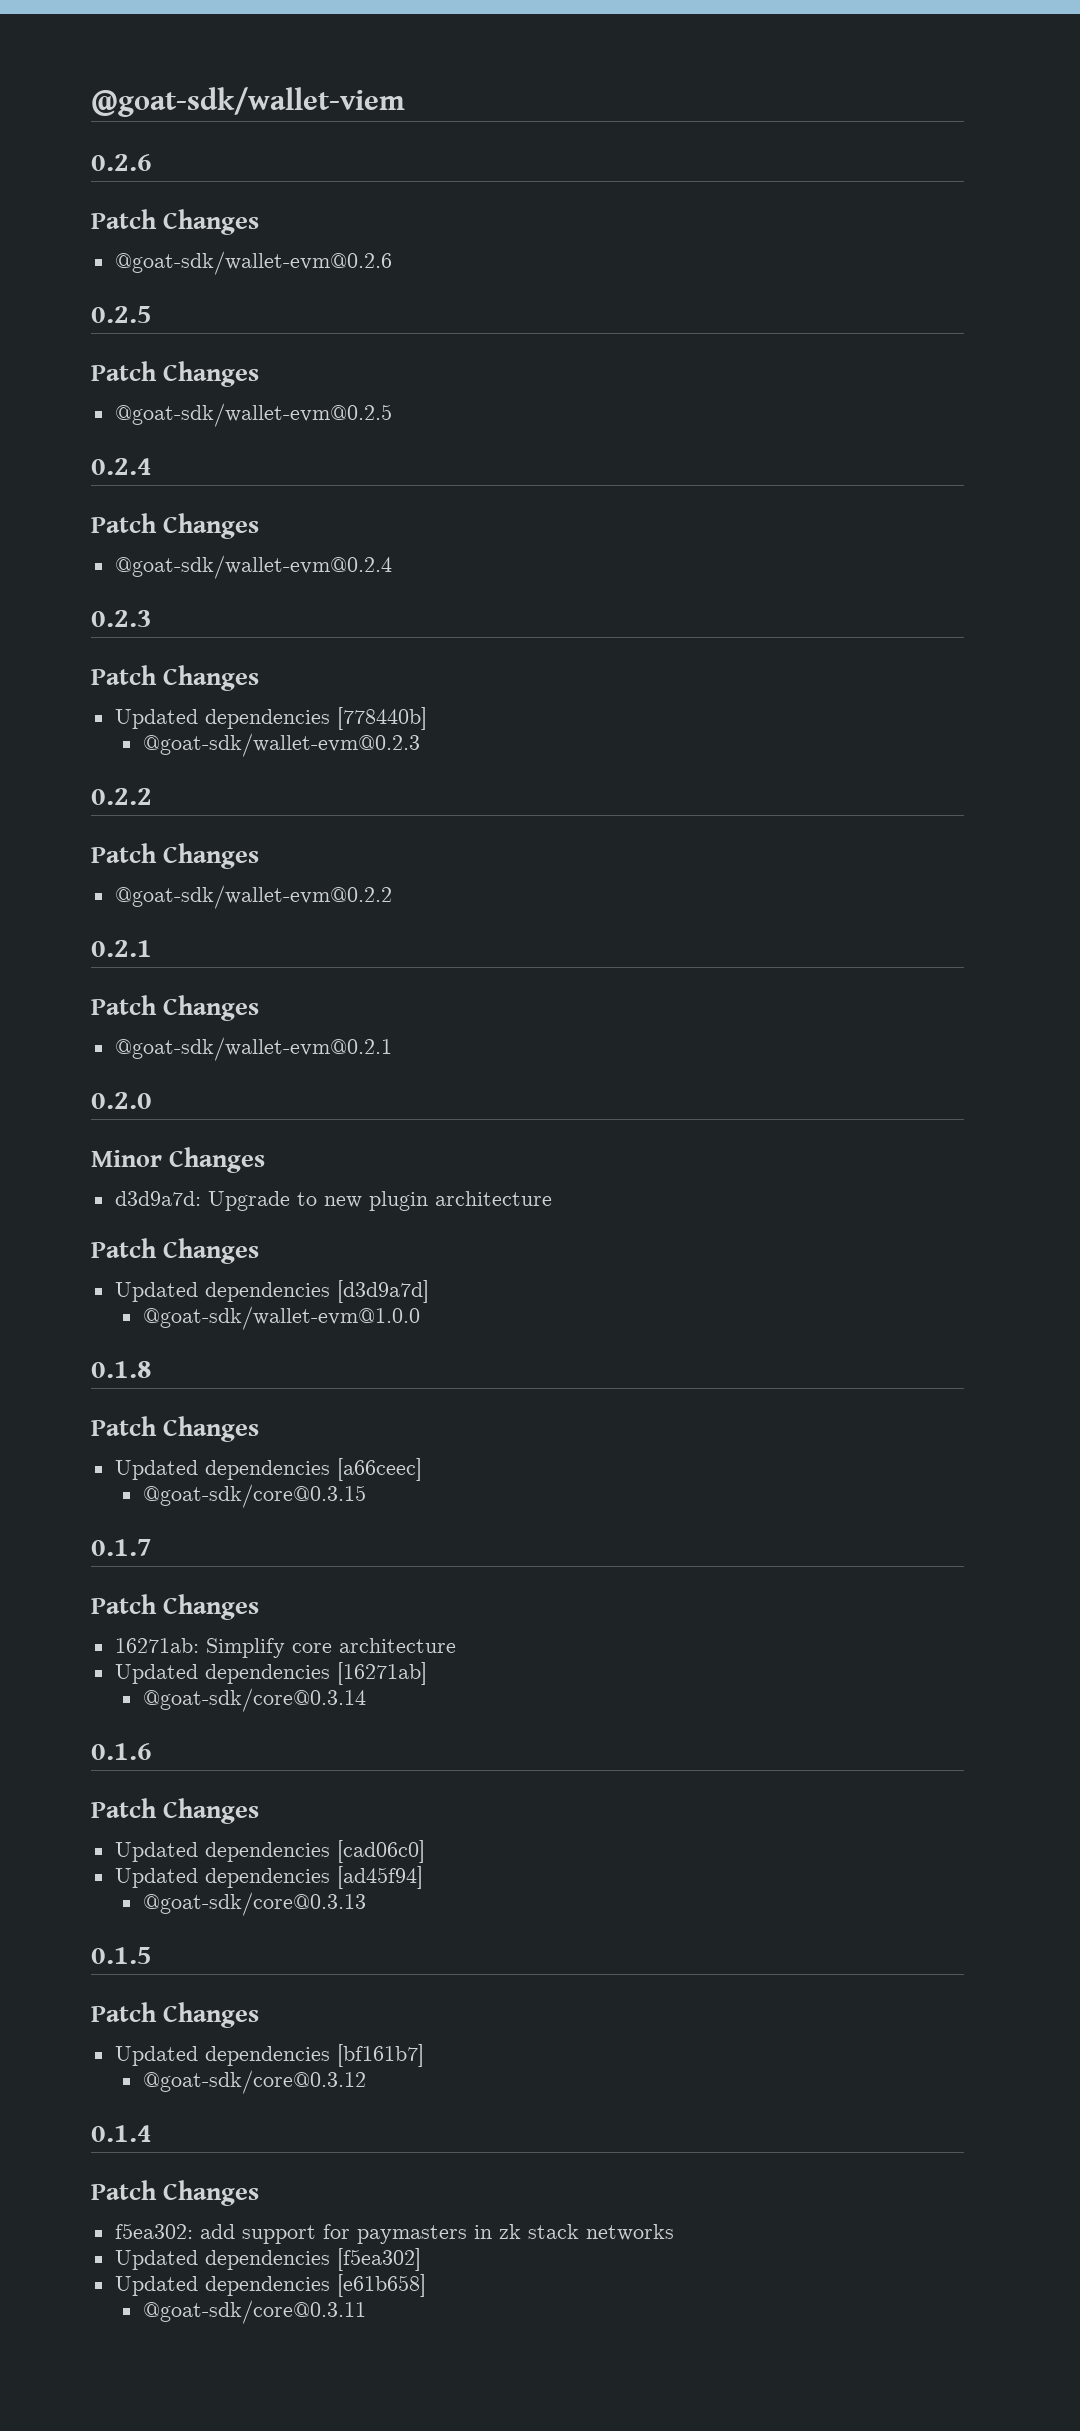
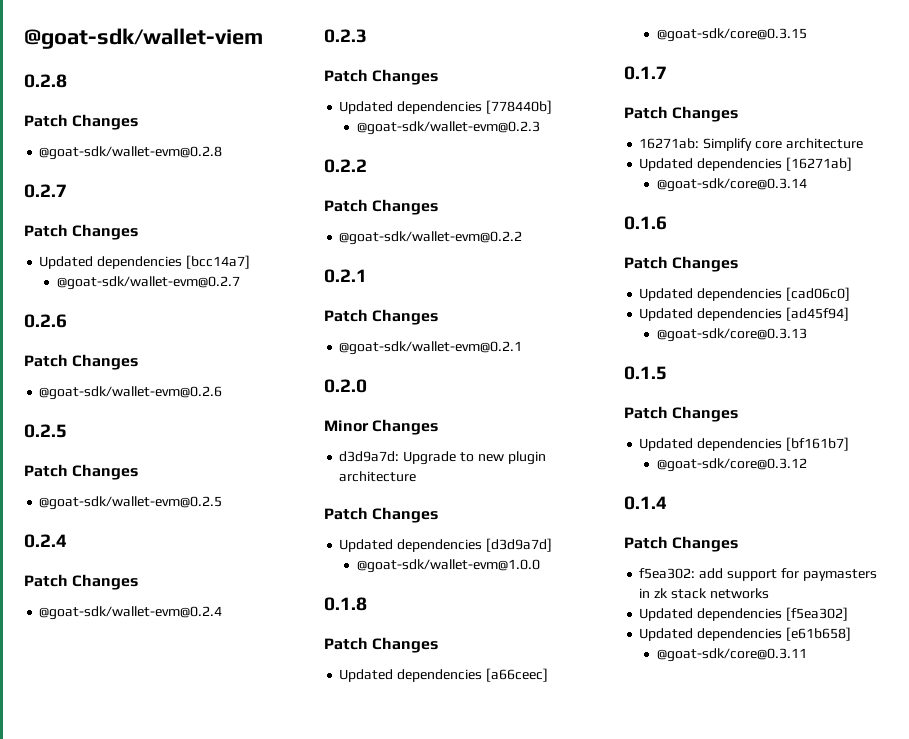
(405, 102) none -> [24,74,67,88] [24,114,139,130] [39,146,223,160] [24,184,67,198] [24,224,139,240] [39,255,250,269] [56,276,240,290] // 0.2.8 // Patch Changes // @goat-sdk/wallet-evm@0.2.8 // 0.2.7 // Patch Changes // Updated dependencies [bcc14a7] // @goat-sdk/wallet-evm@0.2.7

